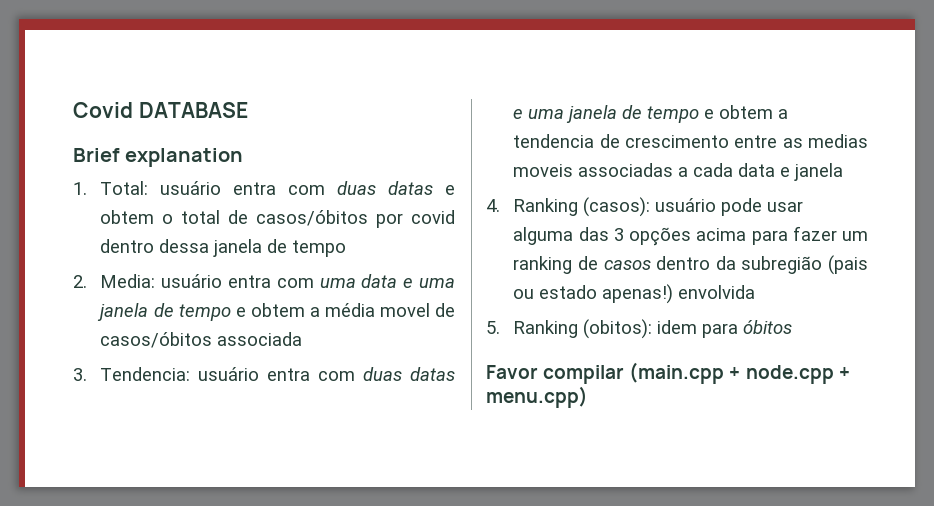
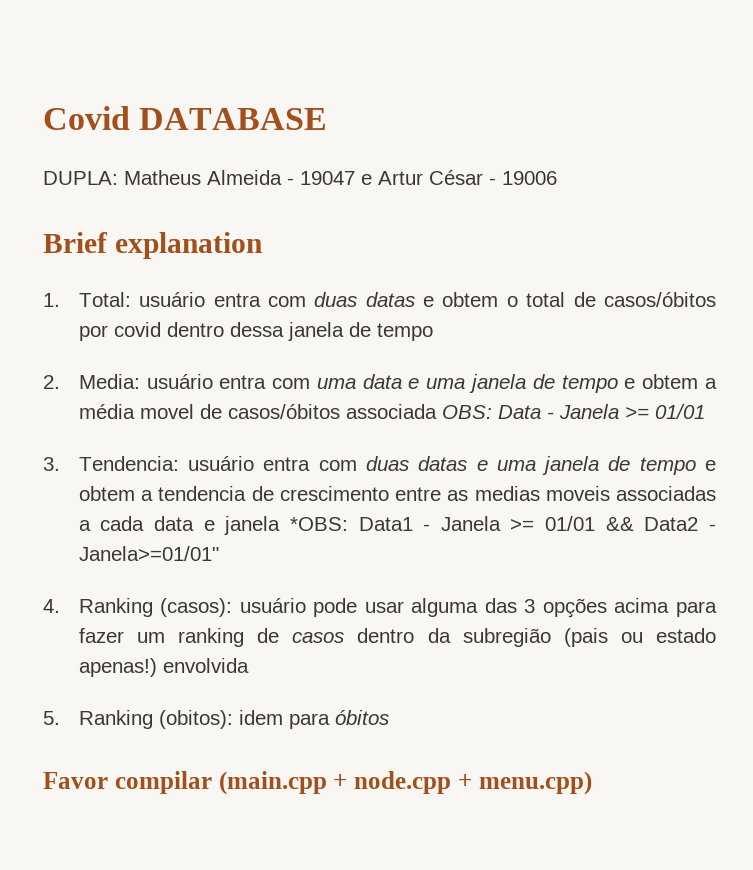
(248, 110) none -> [43,170,557,185] // DUPLA: Matheus Almeida - 19047 e Artur César - 19006
(303, 339) none -> [441,404,705,419] OBS: Data - Janela >= 01/01
(844, 172) none -> [289,516,717,531] [78,546,219,561] *OBS: Data1 - Janela >= 01/01 && Data2 - Janela>=01/01"

